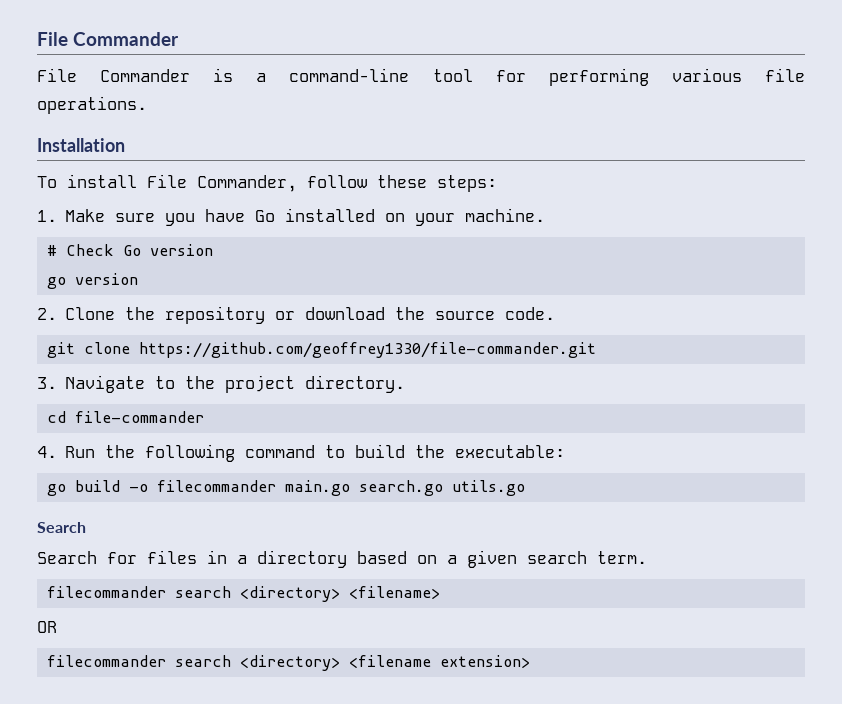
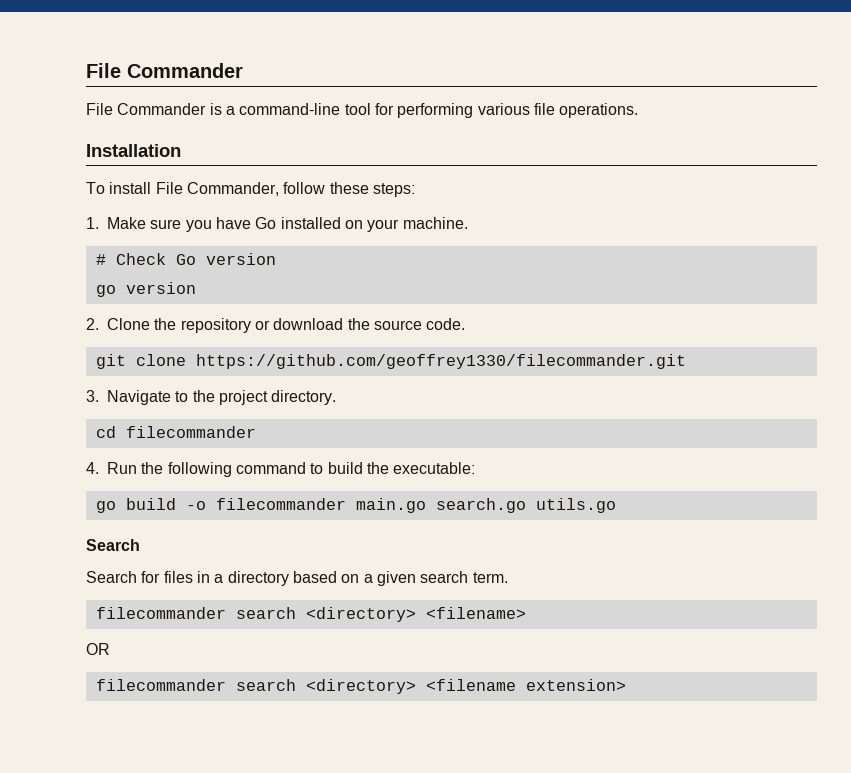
[138,342,596,358] https://github.com/geoffrey1330/file-commander.git -> [195,354,686,369] https://github.com/geoffrey1330/filecommander.git
[74,411,204,423] file-commander -> [125,426,256,438] filecommander

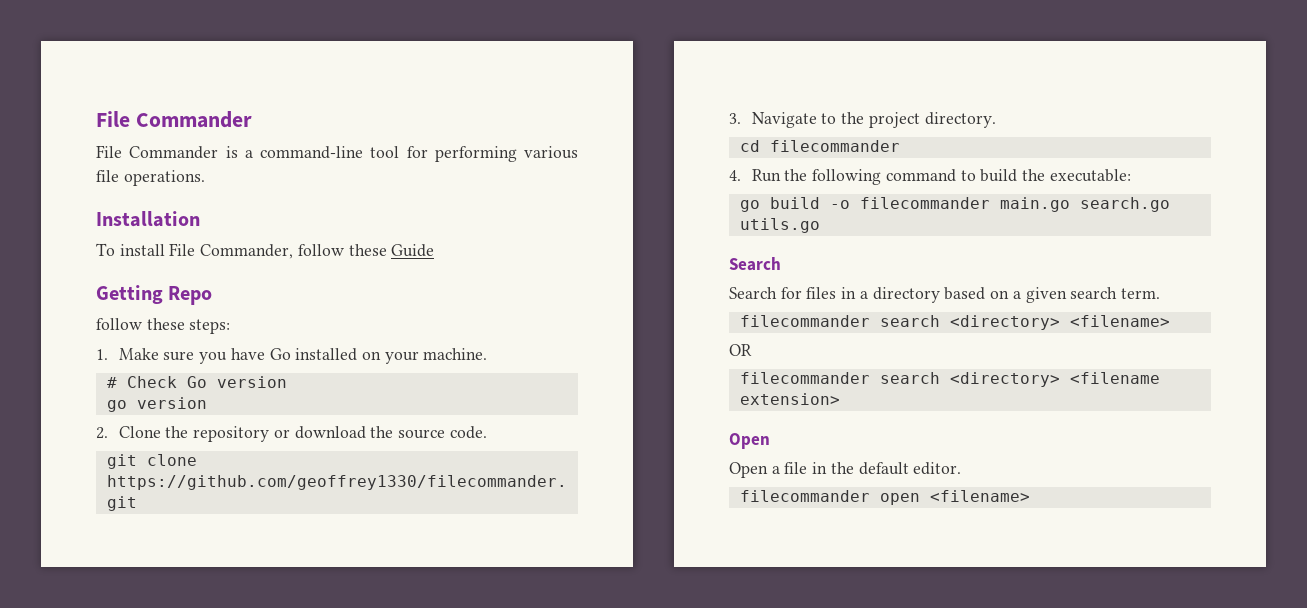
(369, 188) none -> [391,244,435,257] [96,285,213,305] [96,318,185,330] Guide // Getting Repo // follow these
(626, 685) none -> [729,433,770,449] [729,462,962,478] [739,490,1030,505] // Open // Open a file in the default editor. // filecommander open <filename>

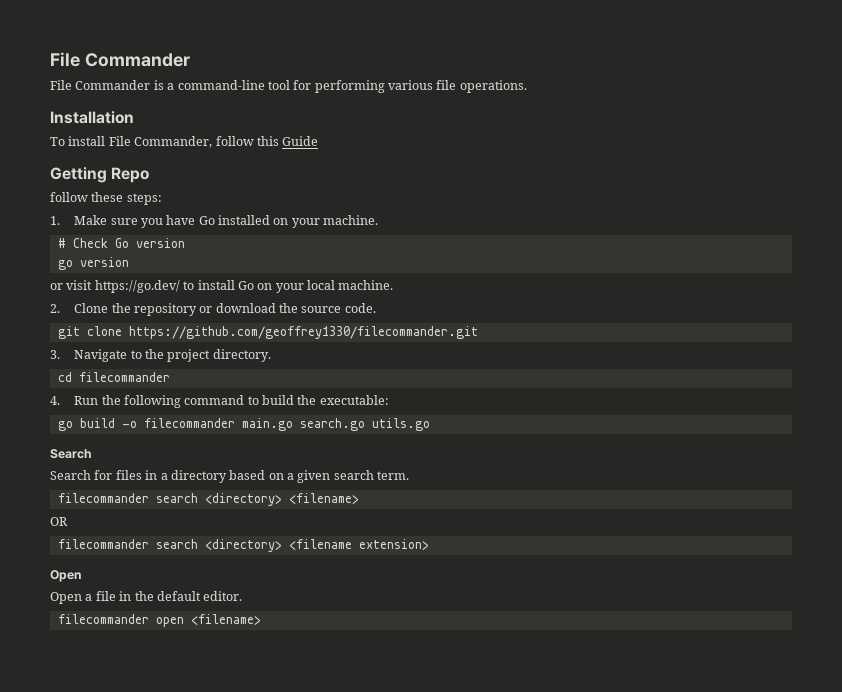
[348,244,387,256] these -> [256,136,279,146] this
(207, 403) none -> [50,280,394,293] // or visit https://go.dev/ to install Go on your local machine.

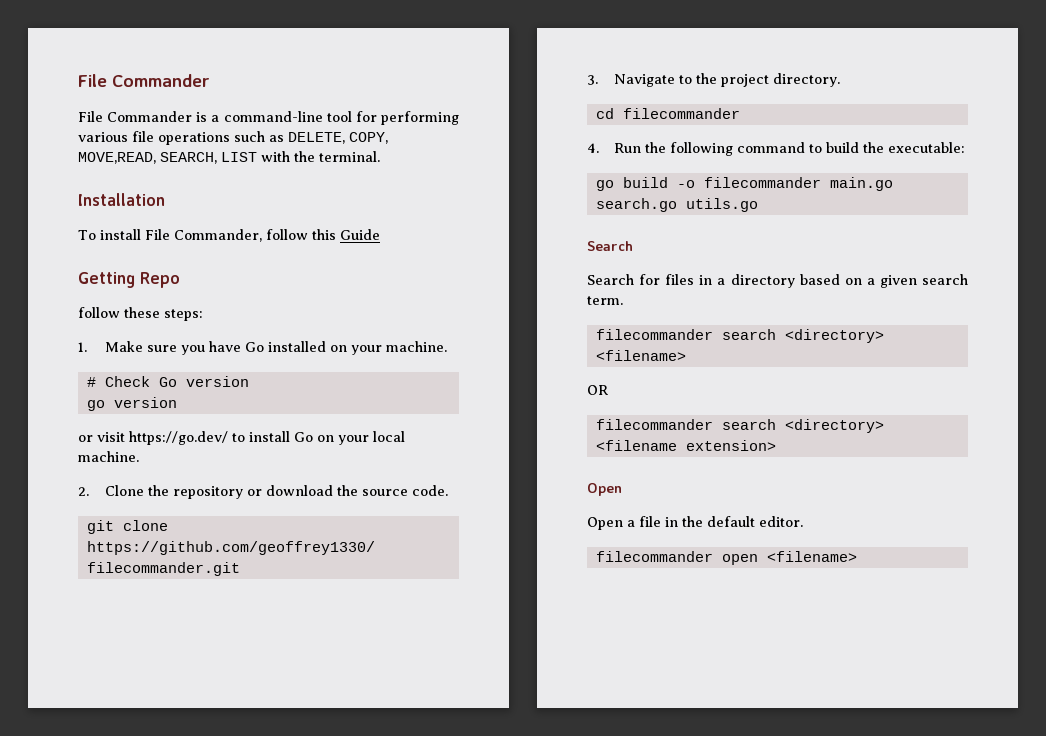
[459,80,527,93] operations. -> [158,131,388,145] [78,151,380,164] operations such as DELETE, COPY, MOVE,READ, SEARCH, LIST with the terminal.

